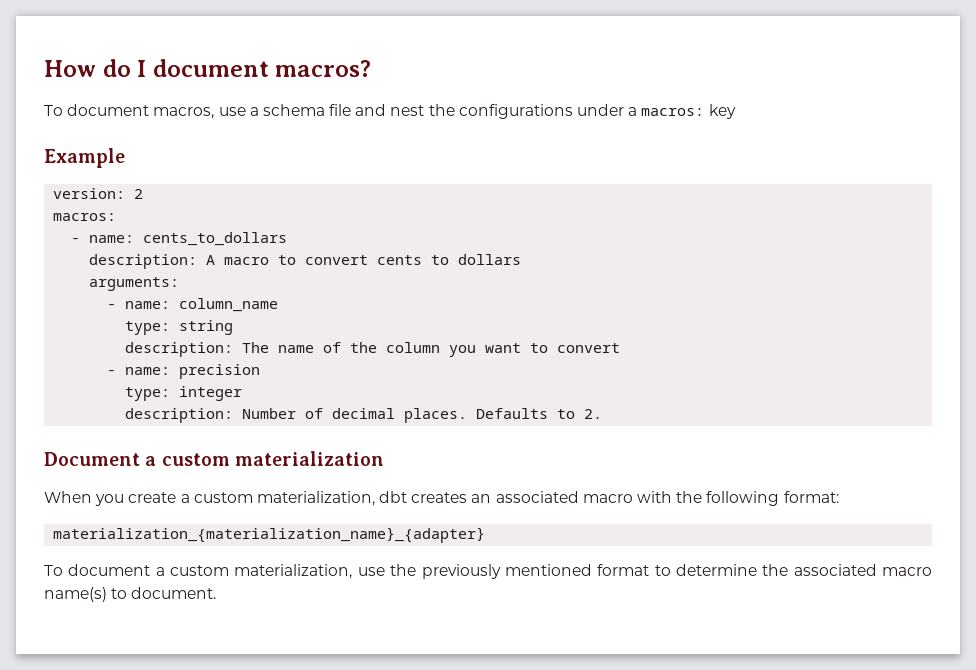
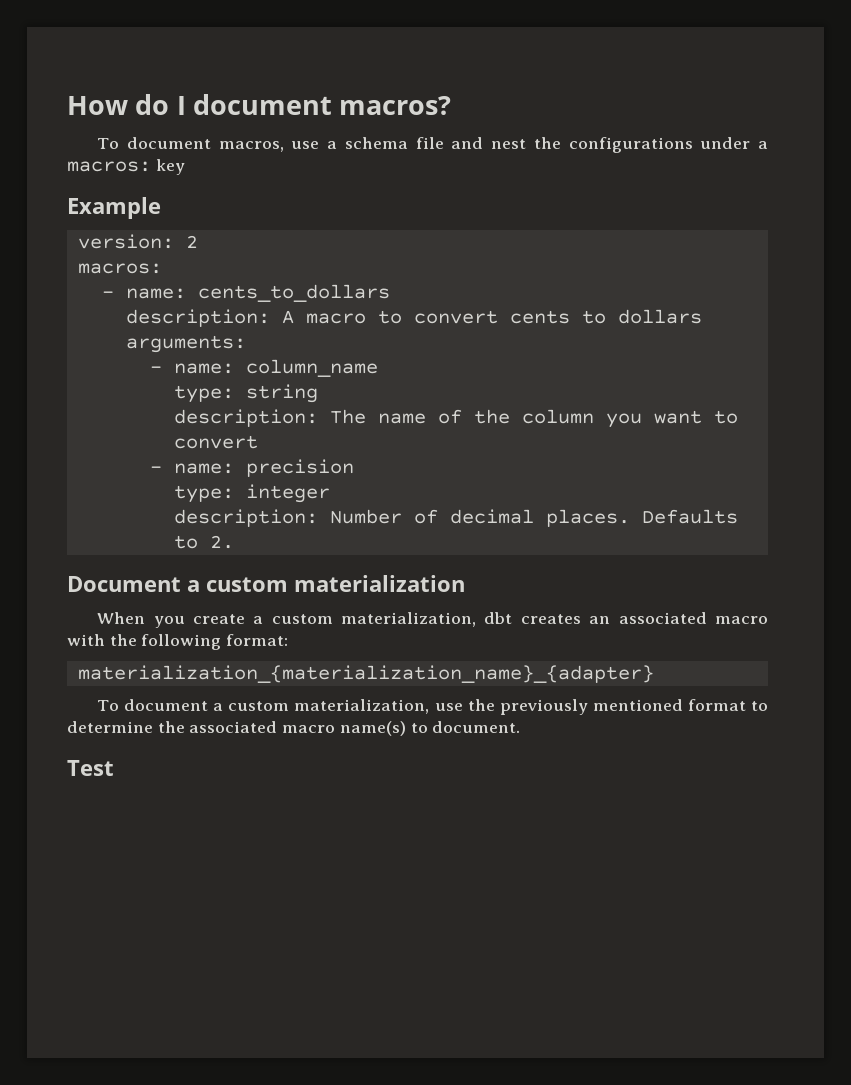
(217, 593) none -> [67,760,114,776] // Test

